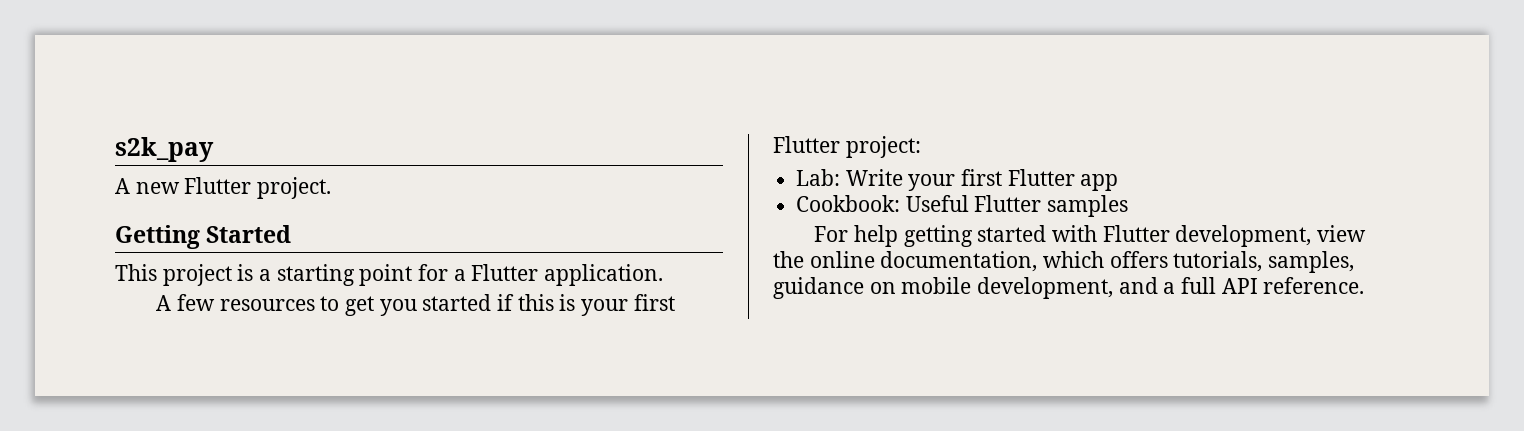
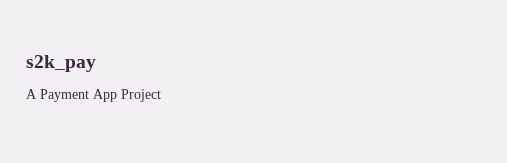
[135,177,332,199] [115,225,292,249] [115,264,664,286] [156,294,675,316] [773,136,921,158] [796,169,1119,191] [796,195,1129,217] [814,225,1366,247] [773,251,1355,273] [773,277,1365,299] new Flutter project. // Getting Started // This project is a starting point for a Flutter application. // A few resources to get you started if this is your first Flutter project: // Lab: Write your first Flutter app // Cookbook: Useful Flutter samples // For help getting started with Flutter development, view the online documentation, which offers tutorials, samples, guidance on mobile development, and a full API reference. -> [40,89,161,102] Payment App Project

